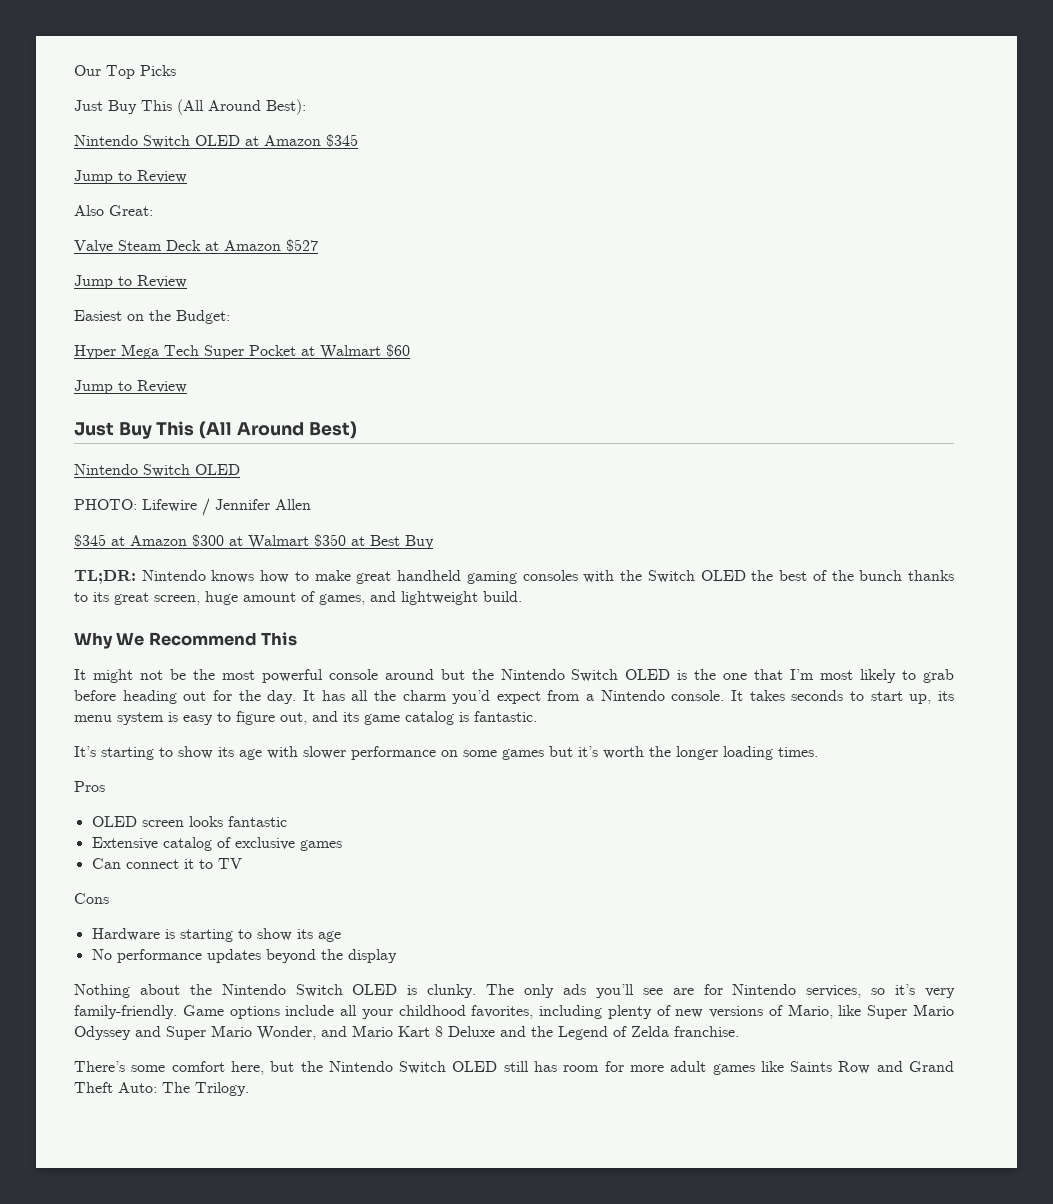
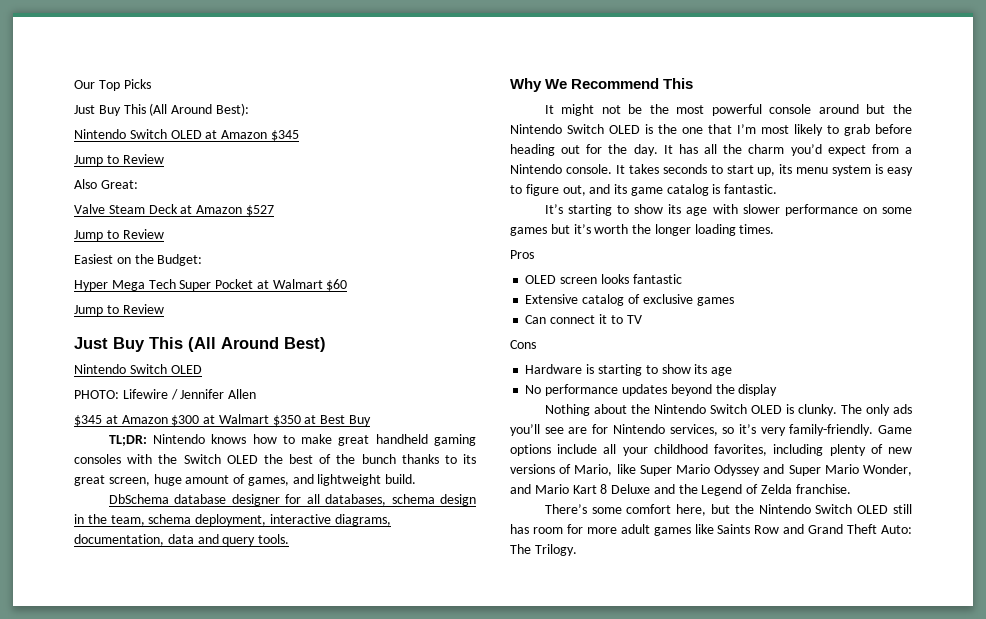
(522, 596) none -> [108,494,476,506] [74,514,391,526] [74,534,290,546] // DbSchema database designer for all databases, schema design in the team, schema deployment, interactive diagrams, documentation, data and query tools.

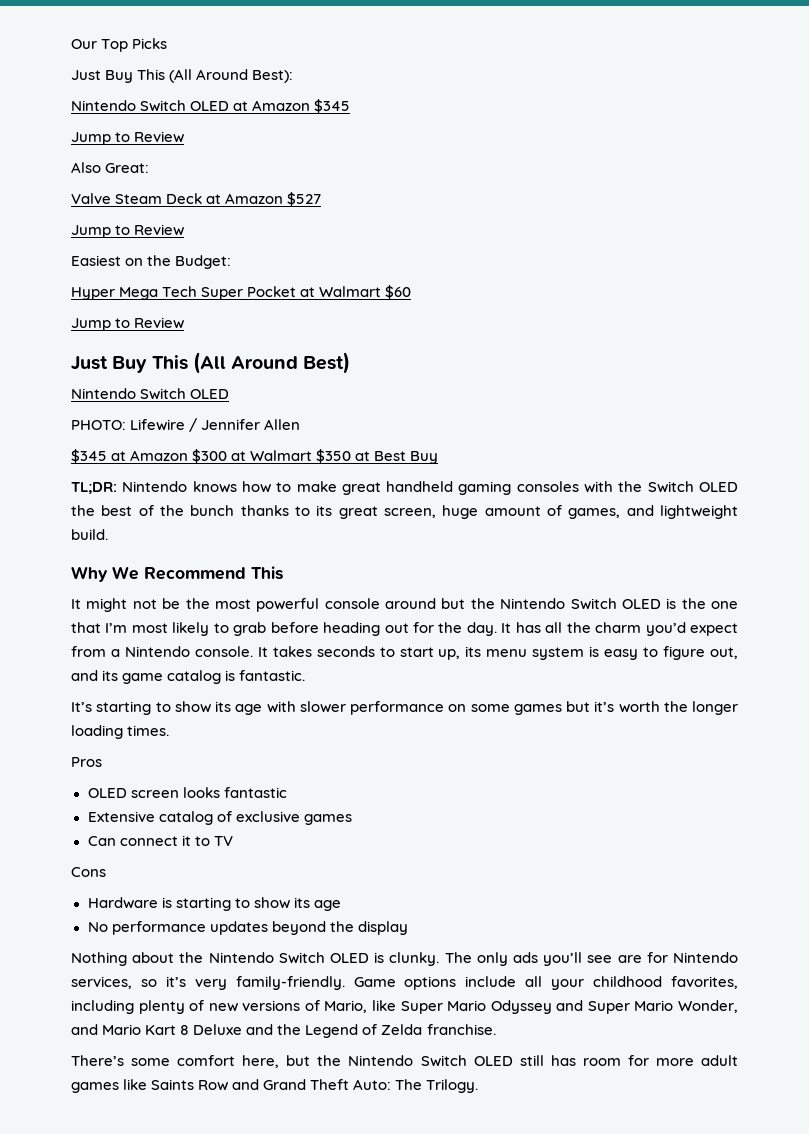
[108,494,476,506] [74,514,391,526] [74,534,290,546] // DbSchema database designer for all databases, schema design in the team, schema deployment, interactive diagrams, documentation, data and query tools. -> (108, 534) none

